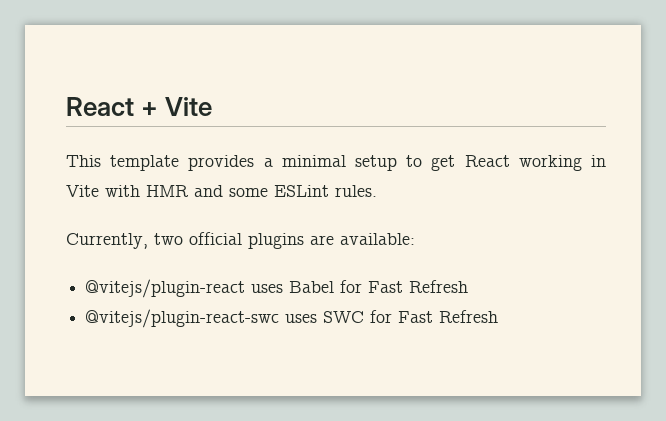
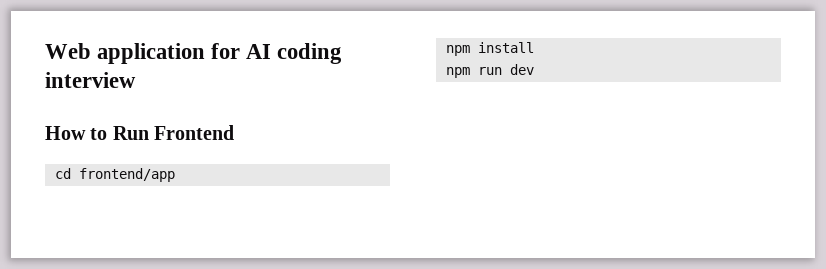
[66,97,213,116] [66,155,606,171] [66,185,377,197] [66,232,415,249] [85,279,469,298] [85,309,499,328] React + Vite // This template provides a minimal setup to get React working in Vite with HMR and some ESLint rules. // Currently, two official plugins are available: // @vitejs/plugin-react uses Babel for Fast Refresh // @vitejs/plugin-react-swc uses SWC for Fast Refresh -> [45,43,343,64] [45,72,136,88] [45,125,235,140] [54,168,175,182] [445,42,534,56] [445,64,534,78] Web application for AI coding interview // How to Run Frontend // cd frontend/app // npm install // npm run dev

